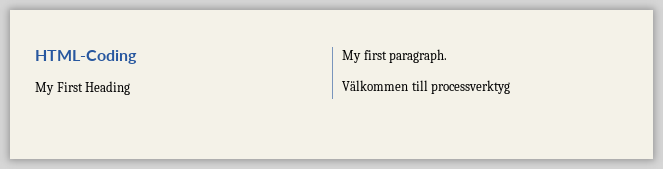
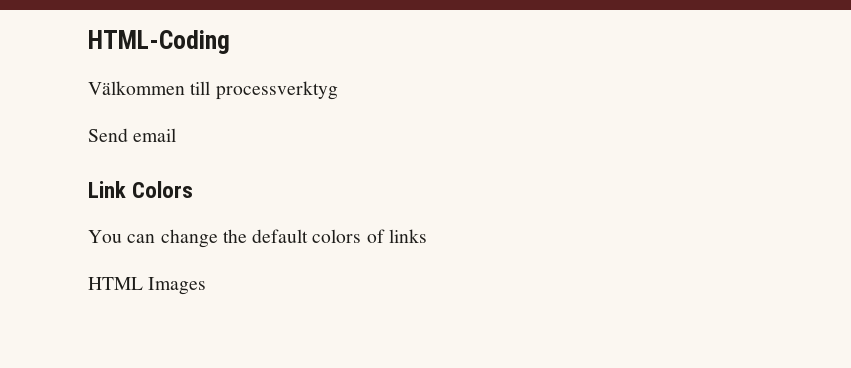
[35,81,131,95] [342,49,448,63] [342,80,511,94] My First Heading // My first paragraph. // Välkommen till processverktyg -> [88,81,338,100] [88,128,177,142] [88,181,194,198] [88,229,427,248] [88,277,207,295] Välkommen till processverktyg // Send email // Link Colors // You can change the default colors of links // HTML Images

